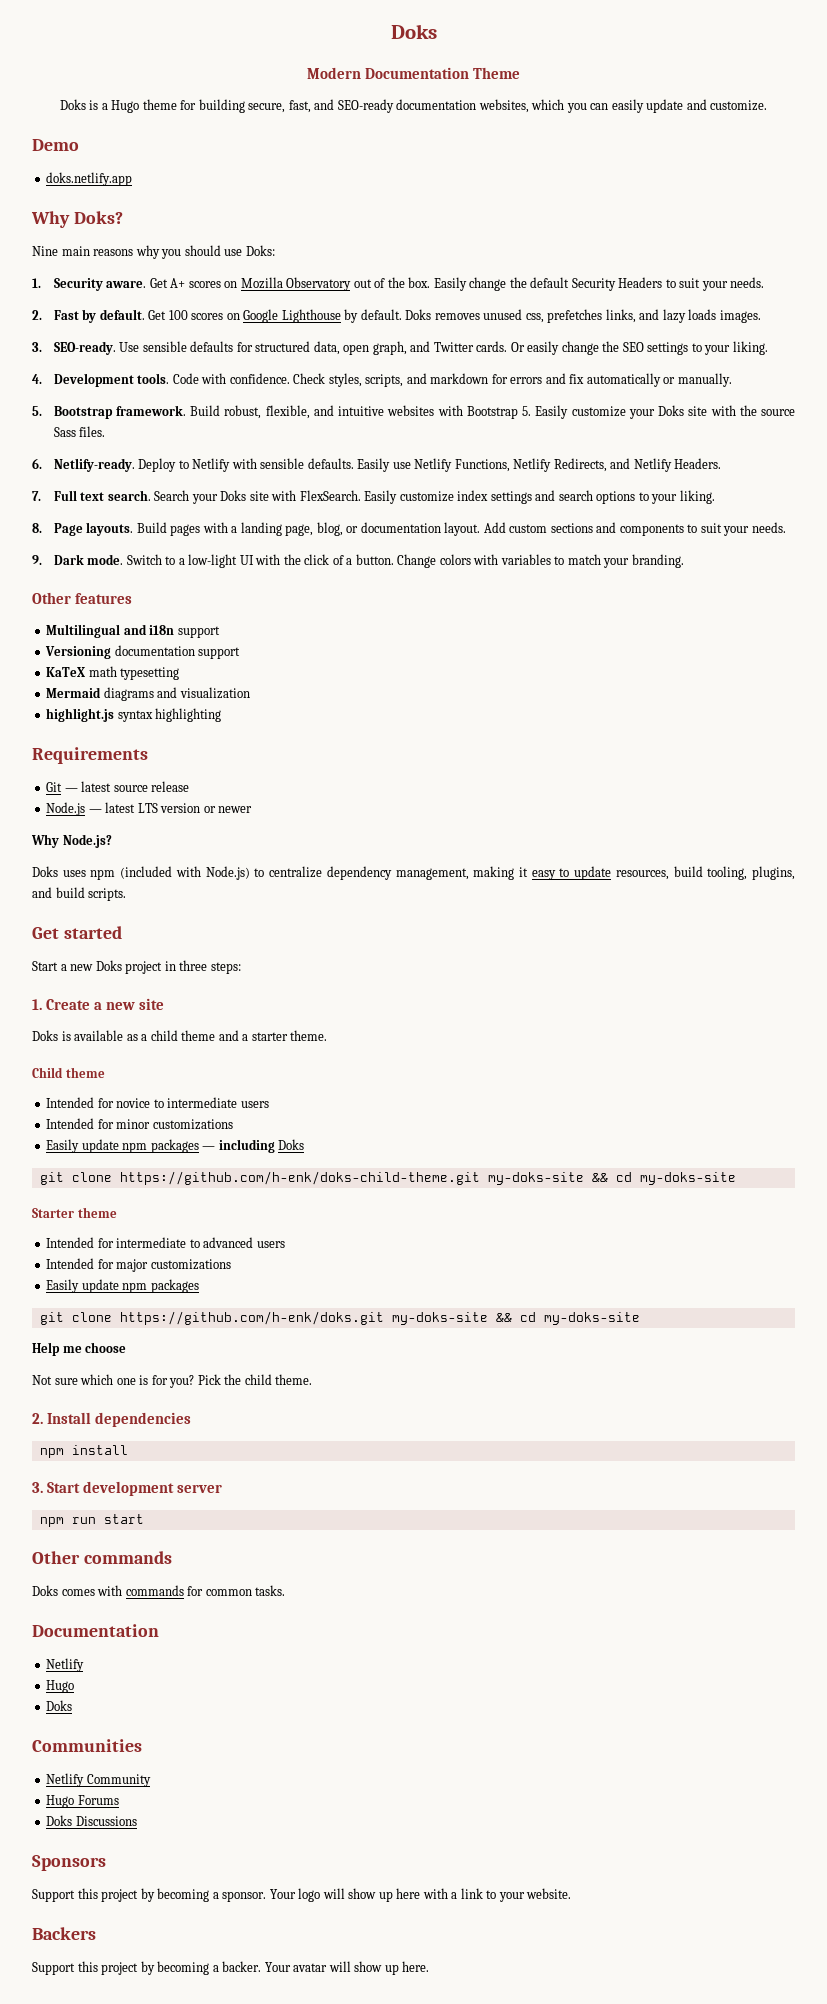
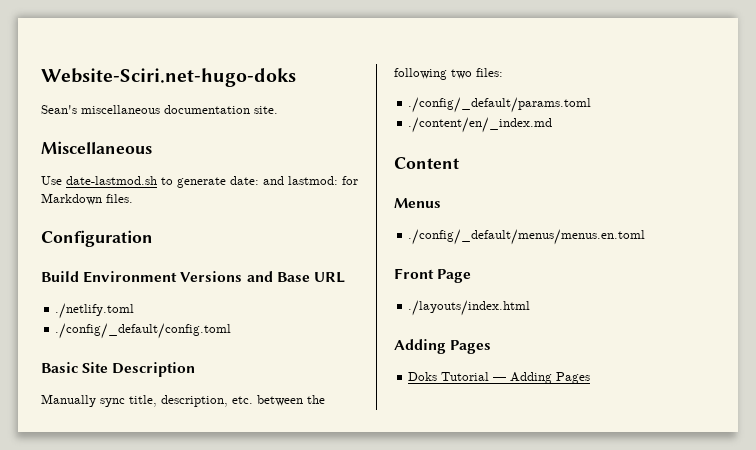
[390,24,437,39] [306,67,521,79] [59,99,768,113] [32,139,79,151] [46,172,133,186] [31,211,123,228] [32,245,275,259] [32,277,765,291] [32,309,761,323] [32,341,768,355] [32,373,732,387] [32,405,795,419] [53,426,106,437] [32,458,722,472] [32,490,715,504] [32,522,786,536] [32,554,684,568] [32,592,133,604] [46,624,220,638] [45,645,241,659] [46,666,180,680] [46,687,250,701] [46,708,222,722] [32,747,148,764] [46,781,190,792] [46,802,253,816] [31,834,112,848] [32,866,795,880] [32,887,127,901] [32,926,122,939] [32,960,241,974] [32,998,165,1010] [32,1030,328,1041] [32,1067,105,1078] [46,1097,269,1108] [46,1118,233,1130] [46,1139,305,1153] [39,1171,736,1185] [32,1207,117,1218] [46,1237,285,1248] [46,1258,231,1272] [46,1279,199,1293] [39,1311,640,1325] [32,1342,127,1356] [32,1374,313,1388] [32,1412,192,1427] [39,1445,128,1458] [32,1481,223,1496] [39,1514,144,1527] [32,1551,172,1564] [32,1585,286,1596] [32,1624,159,1637] [46,1658,85,1672] [46,1680,75,1693] [46,1700,73,1711] [32,1739,142,1752] [46,1773,151,1787] [46,1795,119,1808] [46,1815,137,1826] [32,1855,106,1871] [32,1888,572,1902] [32,1927,96,1940] [32,1961,430,1975] Doks // Modern Documentation Theme // Doks is a Hugo theme for building secure, fast, and SEO-ready documentation websites, which you can easily update and customize. // Demo // doks.netlify.app // Why Doks? // Nine main reasons why you should use Doks: // 1. Security aware. Get A+ scores on Mozilla Observatory out of the box. Easily change the default Security Headers to suit your needs. // 2. Fast by default. Get 100 scores on Google Lighthouse by default. Doks removes unused css, prefetches links, and lazy loads images. // 3. SEO-ready. Use sensible defaults for structured data, open graph, and Twitter cards. Or easily change the SEO settings to your liking. // 4. Development tools. Code with confidence. Check styles, scripts, and markdown for errors and fix automatically or manually. // 5. Bootstrap framework. Build robust, flexible, and intuitive websites with Bootstrap 5. Easily customize your Doks site with the source Sass files. // 6. Netlify-ready. Deploy to Netlify with sensible defaults. Easily use Netlify Functions, Netlify Redirects, and Netlify Headers. // 7. Full text search. Search your Doks site with FlexSearch. Easily customize index settings and search options to your liking. // 8. Page layouts. Build pages with a landing page, blog, or documentation layout. Add custom sections and components to suit your needs. // 9. Dark mode. Switch to a low-light UI with the click of a button. Change colors with variables to match your branding. // Other features // Multilingual and i18n support // Versioning documentation support // KaTeX math typesetting // Mermaid diagrams and visualization // highlight.js syntax highlighting // Requirements // Git — latest source release // Node.js — latest LTS version or newer // Why Node.js? // Doks uses npm (included with Node.js) to centralize dependency management, making it easy to update resources, build tooling, plugins, and build scripts. // Get started // Start a new Doks project in three steps: // 1. Create a new site // Doks is available as a child theme and a starter theme. // Child theme // Intended for novice to intermediate users // Intended for minor customizations // Easily update npm packages — including Doks // git clone https://github.com/h-enk/doks-child-theme.git my-doks-site && cd my-doks-site // Starter theme // Intended for intermediate to advanced users // Intended for major customizations // Easily update npm packages // git clone https://github.com/h-enk/doks.git my-doks-site && cd my-doks-site // Help me choose // Not sure which one is for you? Pick the child theme. // 2. Install dependencies // npm install // 3. Start development server // npm run start // Other commands // Doks comes with commands for common tasks. // Documentation // Netlify // Hugo // Doks // Communities // Netlify Community // Hugo Forums // Doks Discussions // Sponsors // Support this project by becoming a sponsor. Your logo will show up here with a link to your website. // Backers // Support this project by becoming a backer. Your avatar will show up here. -> [41,68,296,87] [41,105,278,114] [41,141,152,154] [41,176,358,188] [41,193,133,205] [41,230,153,247] [41,271,345,283] [55,303,135,319] [55,323,232,339] [41,362,196,377] [41,394,325,407] [394,68,503,80] [408,97,592,113] [408,117,553,133] [394,157,459,169] [394,198,441,208] [408,229,646,245] [394,268,472,283] [408,300,531,316] [394,339,492,354] [408,372,591,384] Website-Sciri.net-hugo-doks // Sean's miscellaneous documentation site. // Miscellaneous // Use date-lastmod.sh to generate date: and lastmod: for Markdown files. // Configuration // Build Environment Versions and Base URL // ./netlify.toml // ./config/_default/config.toml // Basic Site Description // Manually sync title, description, etc. between the following two files: // ./config/_default/params.toml // ./content/en/_index.md // Content // Menus // ./config/_default/menus/menus.en.toml // Front Page // ./layouts/index.html // Adding Pages // Doks Tutorial — Adding Pages

